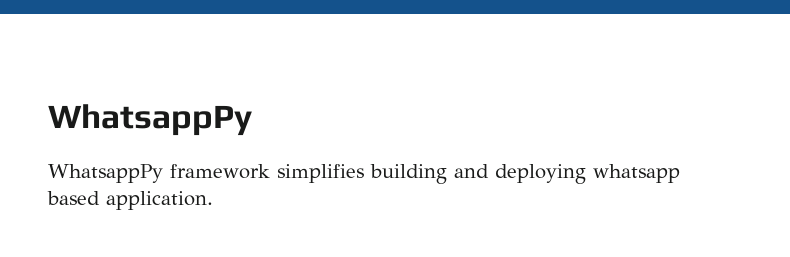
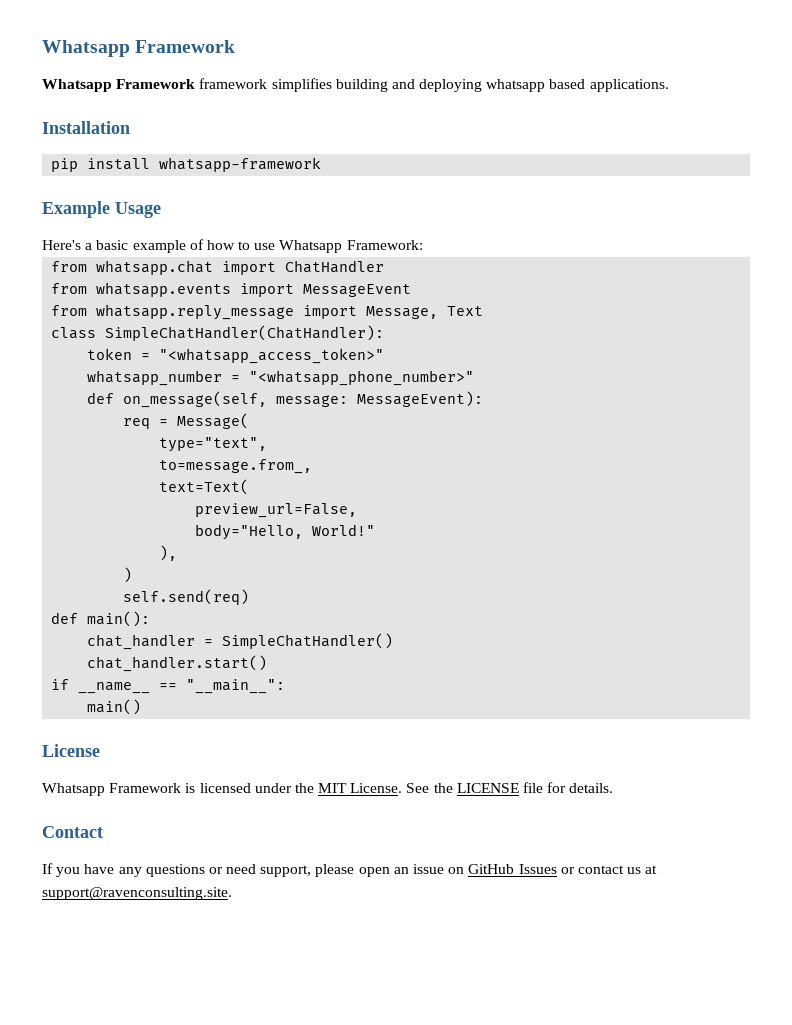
[48,104,252,136] [48,164,163,183] WhatsappPy // WhatsappPy -> [42,40,236,57] [42,79,196,92] Whatsapp Framework // Whatsapp Framework
[106,191,213,210] application. -> [589,79,669,92] [42,121,130,134] [51,157,322,172] [42,201,161,218] [42,239,423,253] [51,260,385,275] [51,282,412,297] [51,304,484,320] [51,325,385,341] [87,348,385,364] [87,370,475,386] [87,391,484,408] [123,413,250,429] [159,437,268,452] [159,459,313,474] [159,479,250,495] [195,503,358,518] [195,524,376,540] [159,545,178,561] [123,567,133,583] [123,589,250,605] [51,611,151,627] [87,633,394,650] [87,655,268,672] [51,679,286,694] [87,699,142,715] [42,744,100,757] [42,782,614,796] [42,826,103,838] [42,863,658,877] [42,887,232,900] applications. // Installation // pip install whatsapp-framework // Example Usage // Here's a basic example of how to use Whatsapp Framework: // from whatsapp.chat import ChatHandler // from whatsapp.events import MessageEvent // from whatsapp.reply_message import Message, Text // class SimpleChatHandler(ChatHandler): // token = "<whatsapp_access_token>" // whatsapp_number = "<whatsapp_phone_number>" // def on_message(self, message: MessageEvent): // req = Message( // type="text", // to=message.from_, // text=Text( // preview_url=False, // body="Hello, World!" // ), // ) // self.send(req) // def main(): // chat_handler = SimpleChatHandler() // chat_handler.start() // if __name__ == "__main__": // main() // License // Whatsapp Framework is licensed under the MIT License. See the LICENSE file for details. // Contact // If you have any questions or need support, please open an issue on GitHub Issues or contact us at support@ravenconsulting.site.

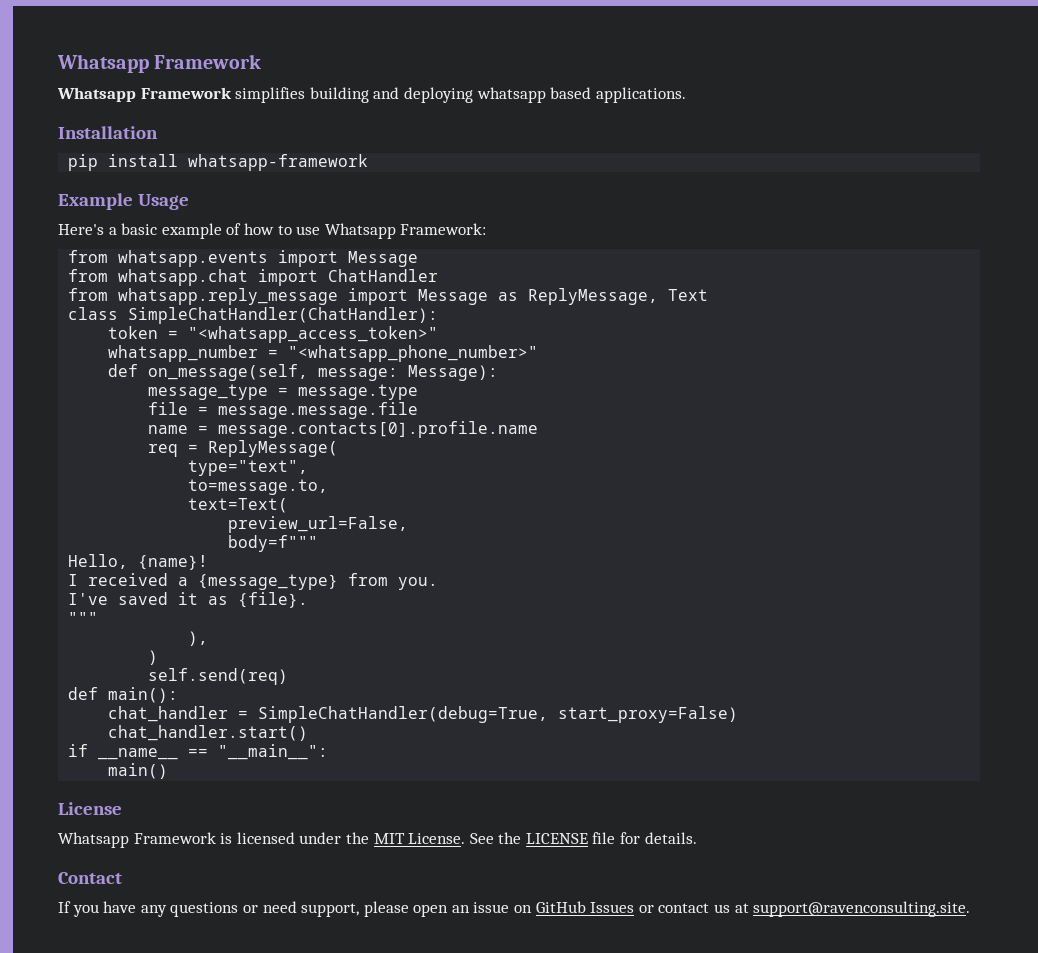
[199,78,268,89] framework -> (232, 93) none
(423, 245) none -> [68,250,419,267] // from whatsapp.events import Message
[51,282,412,297] // from whatsapp.events import MessageEvent -> (439, 275) none
[366,306,439,319] Message, -> [418,288,659,305] Message as ReplyMessage,
[357,391,484,407] MessageEvent): -> [408,365,499,381] [148,384,419,400] [148,402,419,419] [148,421,539,438] Message): // message_type = message.type // file = message.message.file // name = message.contacts[0].profile.name
[177,413,250,429] Message( -> [208,440,339,457] ReplyMessage(
[159,459,313,474] to=message.from_, -> [188,479,329,495] to=message.to,
[195,524,376,540] body="Hello, World!" -> [228,535,319,552] [68,554,209,570] [68,573,439,590] [68,592,309,608] [68,612,99,624] body=f""" // Hello, {name}! // I received a {message_type} from you. // I've saved it as {file}. // """
[222,633,394,649] SimpleChatHandler() -> [258,706,739,723] SimpleChatHandler(debug=True, start_proxy=False)

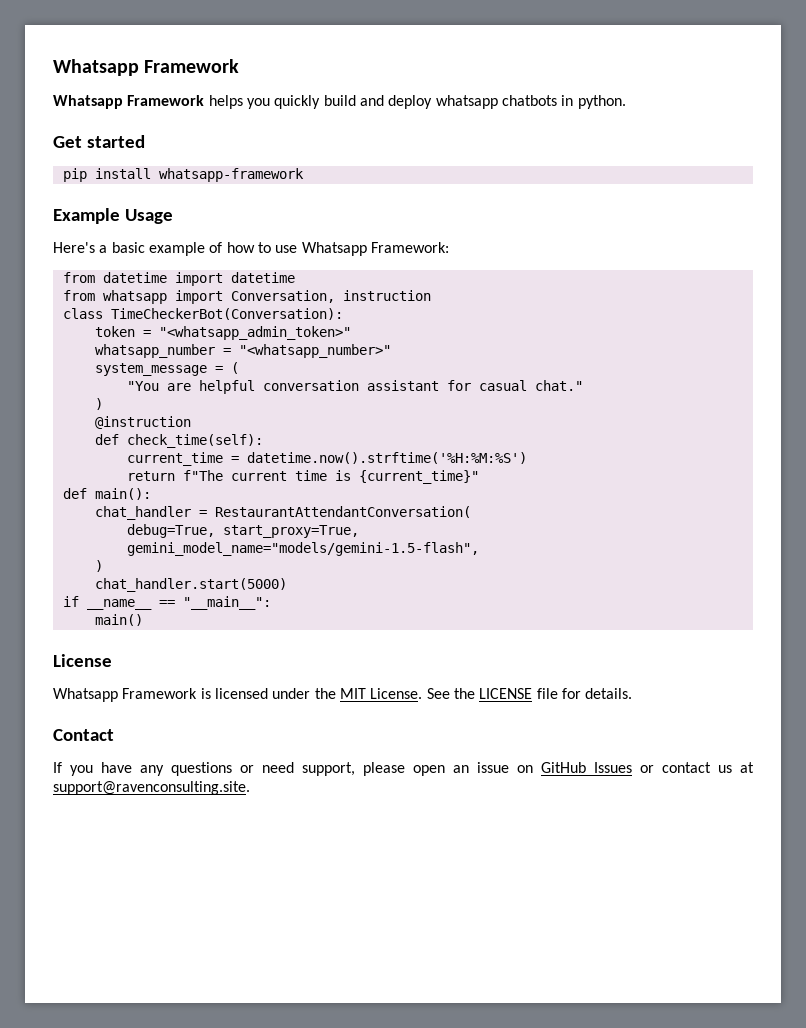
[235,87,686,103] [58,126,158,139] simplifies building and deploying whatsapp based applications. // Installation -> [208,95,626,109] [53,135,145,148] helps you quickly build and deploy whatsapp chatbots in python. // Get started
[118,250,419,267] [68,269,439,286] [68,288,709,305] whatsapp.events import Message // from whatsapp.chat import ChatHandler // from whatsapp.reply_message import Message as ReplyMessage, Text -> [102,272,295,286] [62,290,431,304] datetime import datetime // from whatsapp import Conversation, instruction
[128,307,439,324] SimpleChatHandler(ChatHandler): -> [110,308,343,320] TimeCheckerBot(Conversation):
[188,326,439,343] "<whatsapp_access_token>" -> [158,326,351,340] "<whatsapp_admin_token>"
[288,345,539,362] [108,364,499,381] [148,384,419,400] [148,402,419,419] [148,421,539,438] [148,440,339,457] [188,460,309,476] [188,479,329,495] [188,498,289,513] [228,516,409,533] [228,535,319,552] [68,554,209,570] [68,573,439,590] [68,592,309,608] [68,612,99,624] [188,631,209,646] [148,650,159,665] [148,668,289,685] [68,687,179,703] [108,706,739,723] [108,725,309,741] "<whatsapp_phone_number>" // def on_message(self, message: Message): // message_type = message.type // file = message.message.file // name = message.contacts[0].profile.name // req = ReplyMessage( // type="text", // to=message.to, // text=Text( // preview_url=False, // body=f""" // Hello, {name}! // I received a {message_type} from you. // I've saved it as {file}. // """ // ), // ) // self.send(req) // def main(): // chat_handler = SimpleChatHandler(debug=True, start_proxy=False) // chat_handler.start() -> [238,344,391,358] [94,362,239,376] [126,380,583,394] [94,398,103,410] [94,416,191,429] [94,434,263,448] [126,452,527,466] [126,470,479,484] [62,488,151,500] [94,506,471,520] [126,524,359,538] [126,542,479,556] [94,560,103,572] [94,578,287,592] "<whatsapp_number>" // system_message = ( // "You are helpful conversation assistant for casual chat." // ) // @instruction // def check_time(self): // current_time = datetime.now().strftime('%H:%M:%S') // return f"The current time is {current_time}" // def main(): // chat_handler = RestaurantAttendantConversation( // debug=True, start_proxy=True, // gemini_model_name="models/gemini-1.5-flash", // ) // chat_handler.start(5000)

